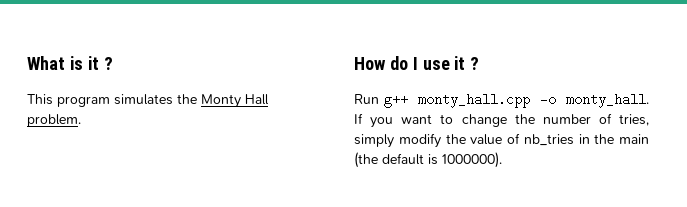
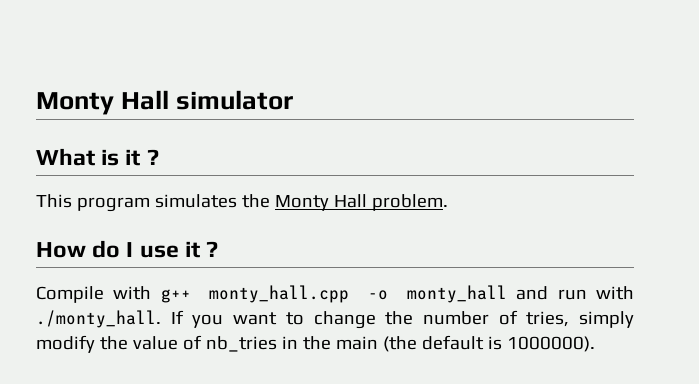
(27, 63) none -> [36,90,294,115] Monty Hall simulator //
[354,94,379,104] Run -> [36,286,152,303] Compile with
[566,93,649,108] monty_hall. -> [406,285,634,303] [36,310,161,328] monty_hall and run with ./monty_hall.

